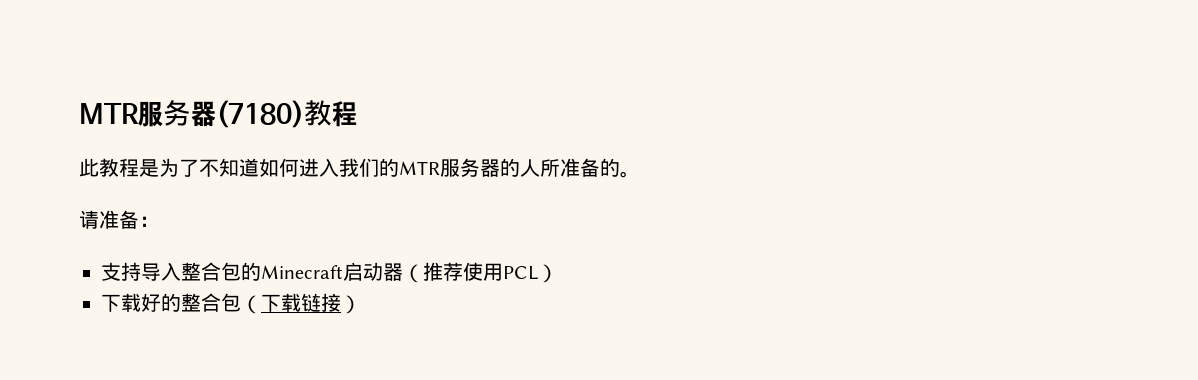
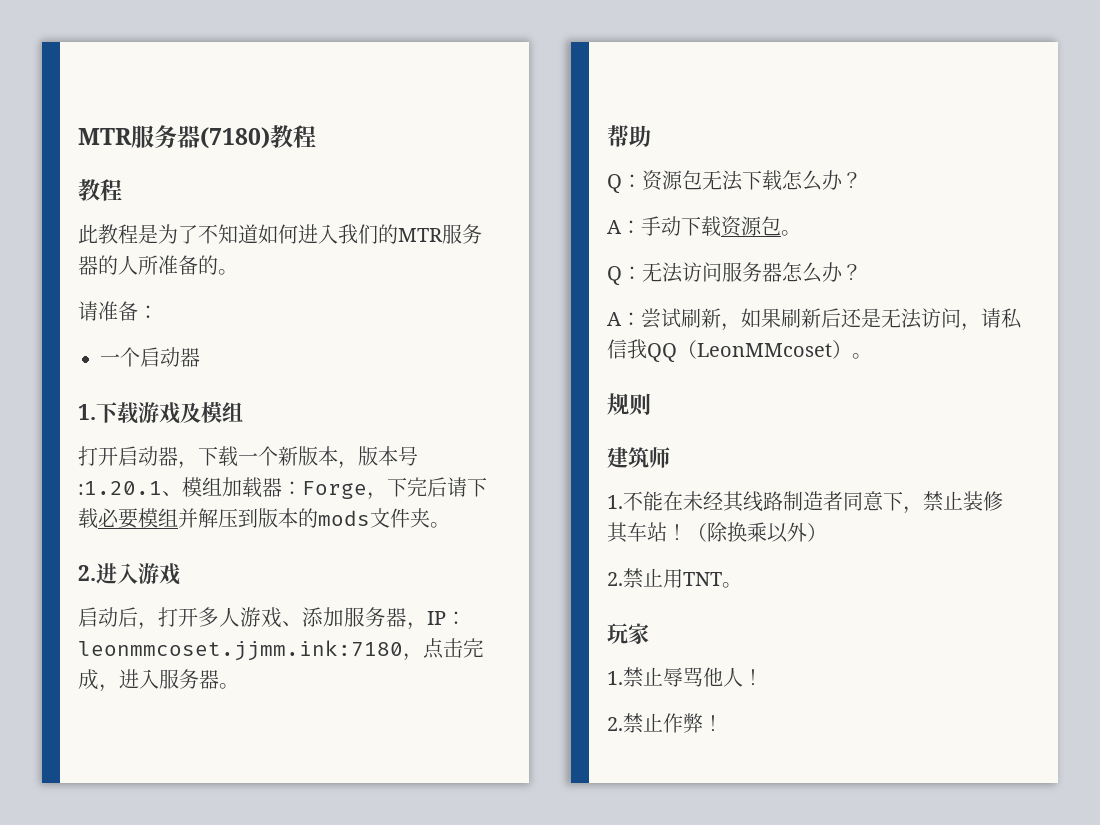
(357, 114) none -> [78,179,122,201] // 教程
[101,262,558,283] [101,293,361,314] 支持导入整合包的Minecraft启动器（推荐使用PCL） // 下载好的整合包（下载链接） -> [100,347,200,367] [78,402,243,424] [78,446,418,469] [78,477,487,500] [78,508,450,529] [78,563,180,585] [78,607,466,630] [78,638,484,661] [78,669,239,692] [607,125,651,147] [607,170,862,193] [607,216,801,237] [607,262,862,285] [607,308,1022,331] [607,339,872,362] [607,393,651,416] [607,447,670,468] [607,491,1003,514] [607,522,827,543] [607,568,742,588] [607,623,649,644] [607,667,763,687] [607,713,723,733] 一个启动器 // 1.下载游戏及模组 // 打开启动器，下载一个新版本，版本号:1.20.1、模组加载器：Forge，下完后请下载必要模组并解压到版本的mods文件夹。 // 2.进入游戏 // 启动后，打开多人游戏、添加服务器，IP：leonmmcoset.jjmm.ink:7180，点击完成，进入服务器。 // 帮助 // Q：资源包无法下载怎么办？ // A：手动下载资源包。 // Q：无法访问服务器怎么办？ // A：尝试刷新，如果刷新后还是无法访问，请私信我QQ（LeonMMcoset）。 // 规则 // 建筑师 // 1.不能在未经其线路制造者同意下，禁止装修其车站！（除换乘以外） // 2.禁止用TNT。 // 玩家 // 1.禁止辱骂他人！ // 2.禁止作弊！

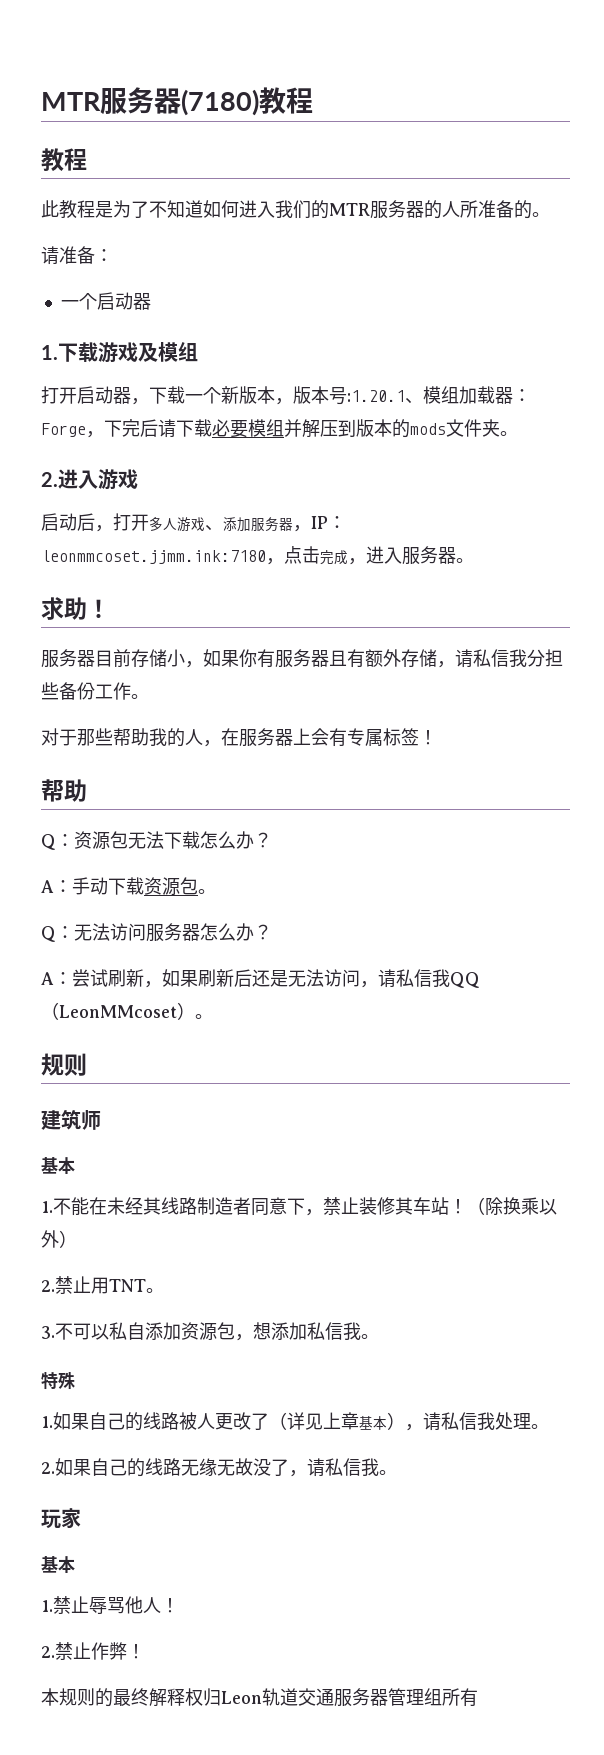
(239, 686) none -> [41,597,110,620] [41,649,563,668] [41,682,149,700] [41,728,437,747] // 求助！ // 服务器目前存储小，如果你有服务器且有额外存储，请私信我分担些备份工作。 // 对于那些帮助我的人，在服务器上会有专属标签！
(670, 457) none -> [41,1157,75,1174] // 基本
(742, 585) none -> [41,1322,379,1341] [41,1372,75,1390] [41,1412,549,1431] [41,1458,397,1477] // 3.不可以私自添加资源包，想添加私信我。 // 特殊 // 1.如果自己的线路被人更改了（详见上章基本），请私信我处理。 // 2.如果自己的线路无缘无故没了，请私信我。
(649, 633) none -> [41,1556,75,1573] // 基本
(723, 723) none -> [41,1688,478,1707] // 本规则的最终解释权归Leon轨道交通服务器管理组所有

